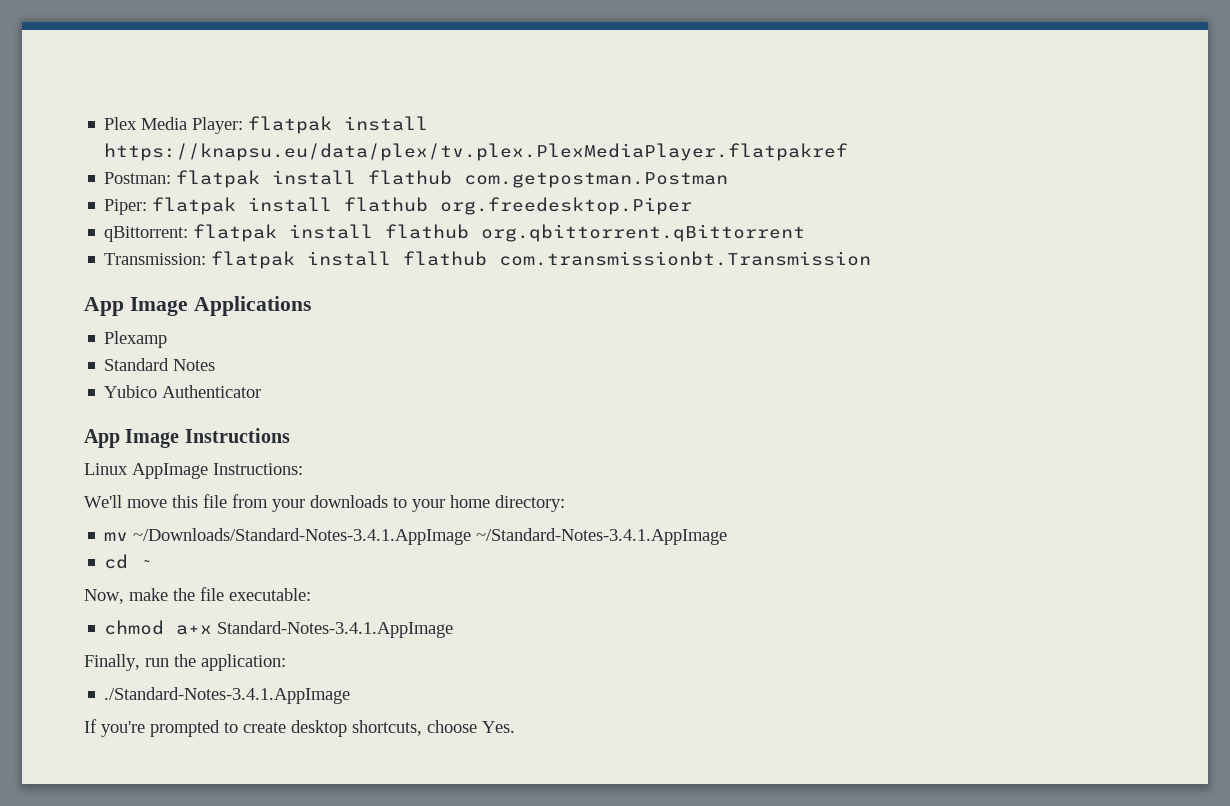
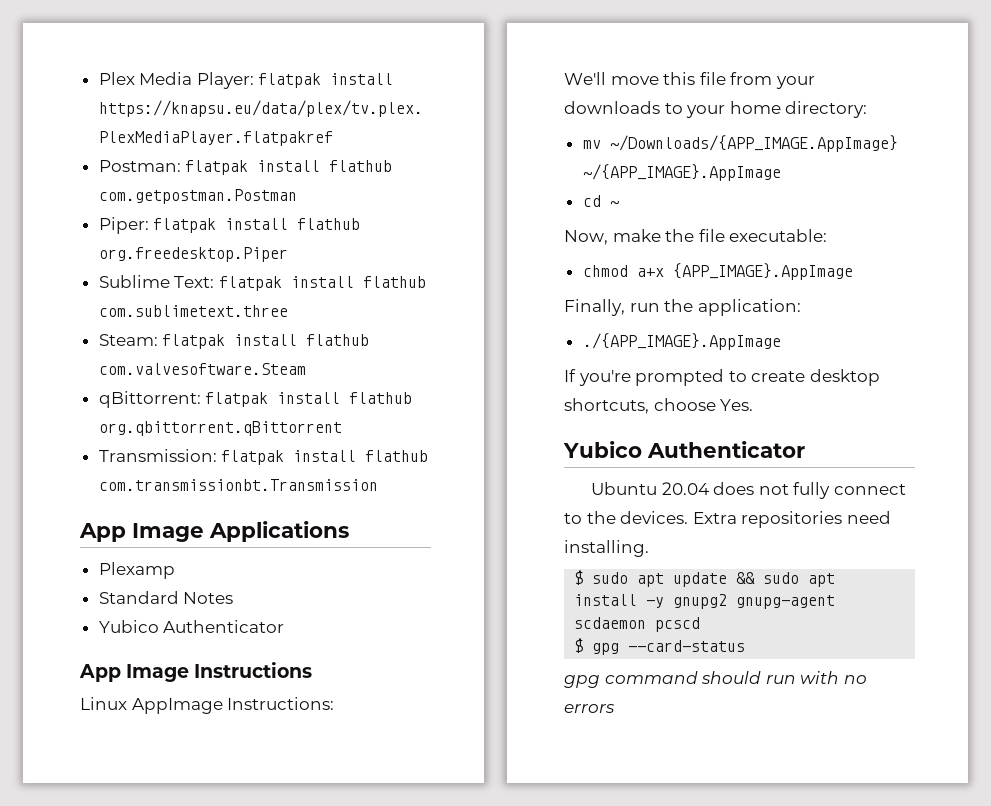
(693, 206) none -> [98,275,426,291] [98,305,288,317] [98,334,370,349] [98,363,306,375] // Sublime Text: flatpak install flathub com.sublimetext.three // Steam: flatpak install flathub com.valvesoftware.Steam
[133,528,728,545] ~/Downloads/Standard-Notes-3.4.1.AppImage ~/Standard-Notes-3.4.1.AppImage -> [609,135,898,152] [582,164,781,181] ~/Downloads/{APP_IMAGE.AppImage} ~/{APP_IMAGE}.AppImage
[217,621,454,638] Standard-Notes-3.4.1.AppImage -> [672,263,853,280] {APP_IMAGE}.AppImage
[104,687,351,704] ./Standard-Notes-3.4.1.AppImage -> [582,333,781,350] ./{APP_IMAGE}.AppImage
(515, 727) none -> [563,441,805,458] [590,482,906,499] [564,511,891,528] [564,540,649,557] [574,570,836,587] [574,594,836,609] [574,617,701,632] [574,638,746,655] [564,671,867,688] [564,704,614,713] // Yubico Authenticator // Ubuntu 20.04 does not fully connect to the devices. Extra repositories need installing. // $ sudo apt update && sudo apt install -y gnupg2 gnupg-agent scdaemon pcscd // $ gpg --card-status // gpg command should run with no errors

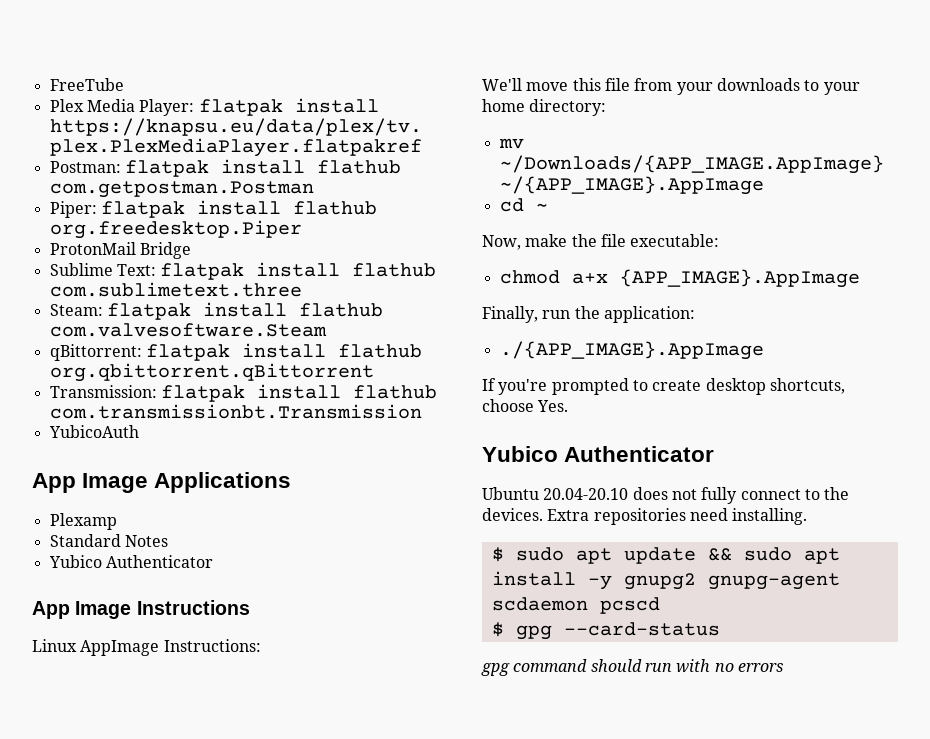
(98, 78) none -> [49,78,124,91] FreeTube //
(288, 254) none -> [49,242,191,259] // ProtonMail Bridge
(378, 485) none -> [48,425,139,438] // YubicoAuth
[661,482,709,495] 20.04 -> [543,488,629,500] 20.04-20.10

